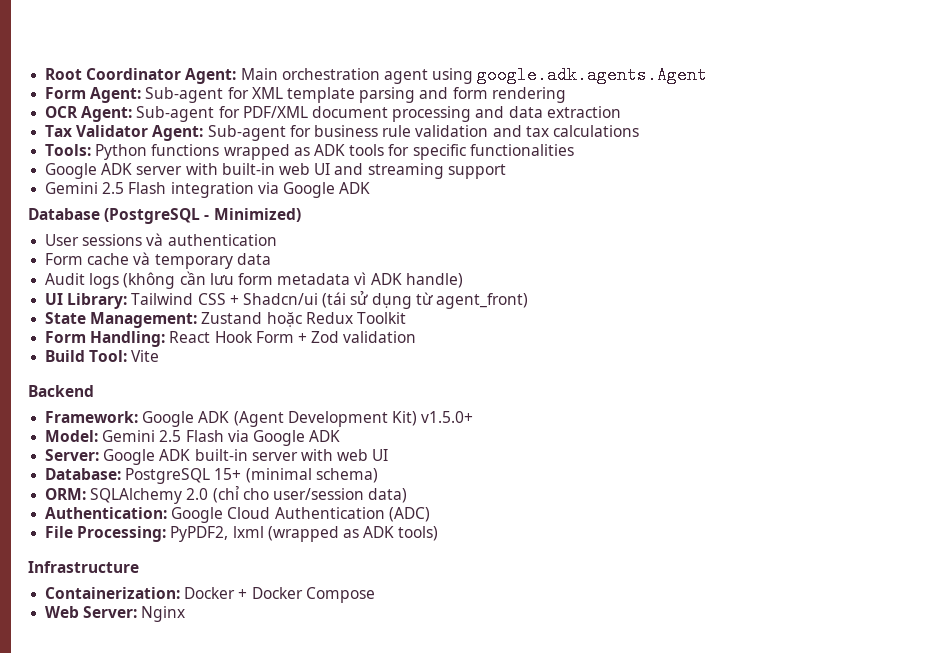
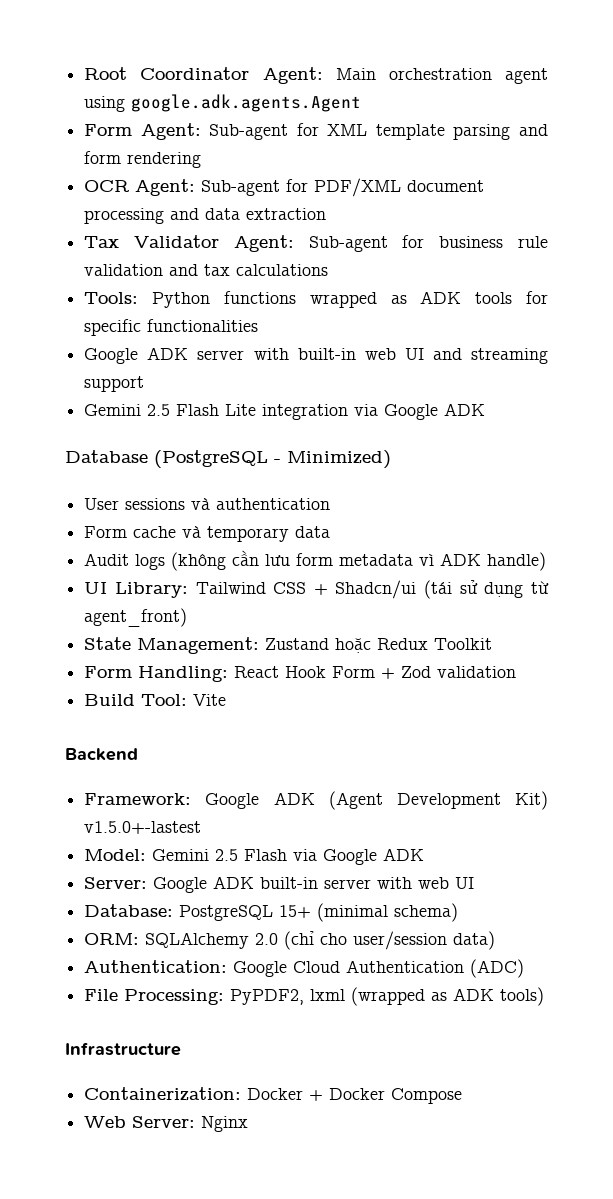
(167, 188) none -> [225,404,257,416] Lite
[421,411,474,423] v1.5.0+ -> [84,821,202,834] v1.5.0+-lastest

